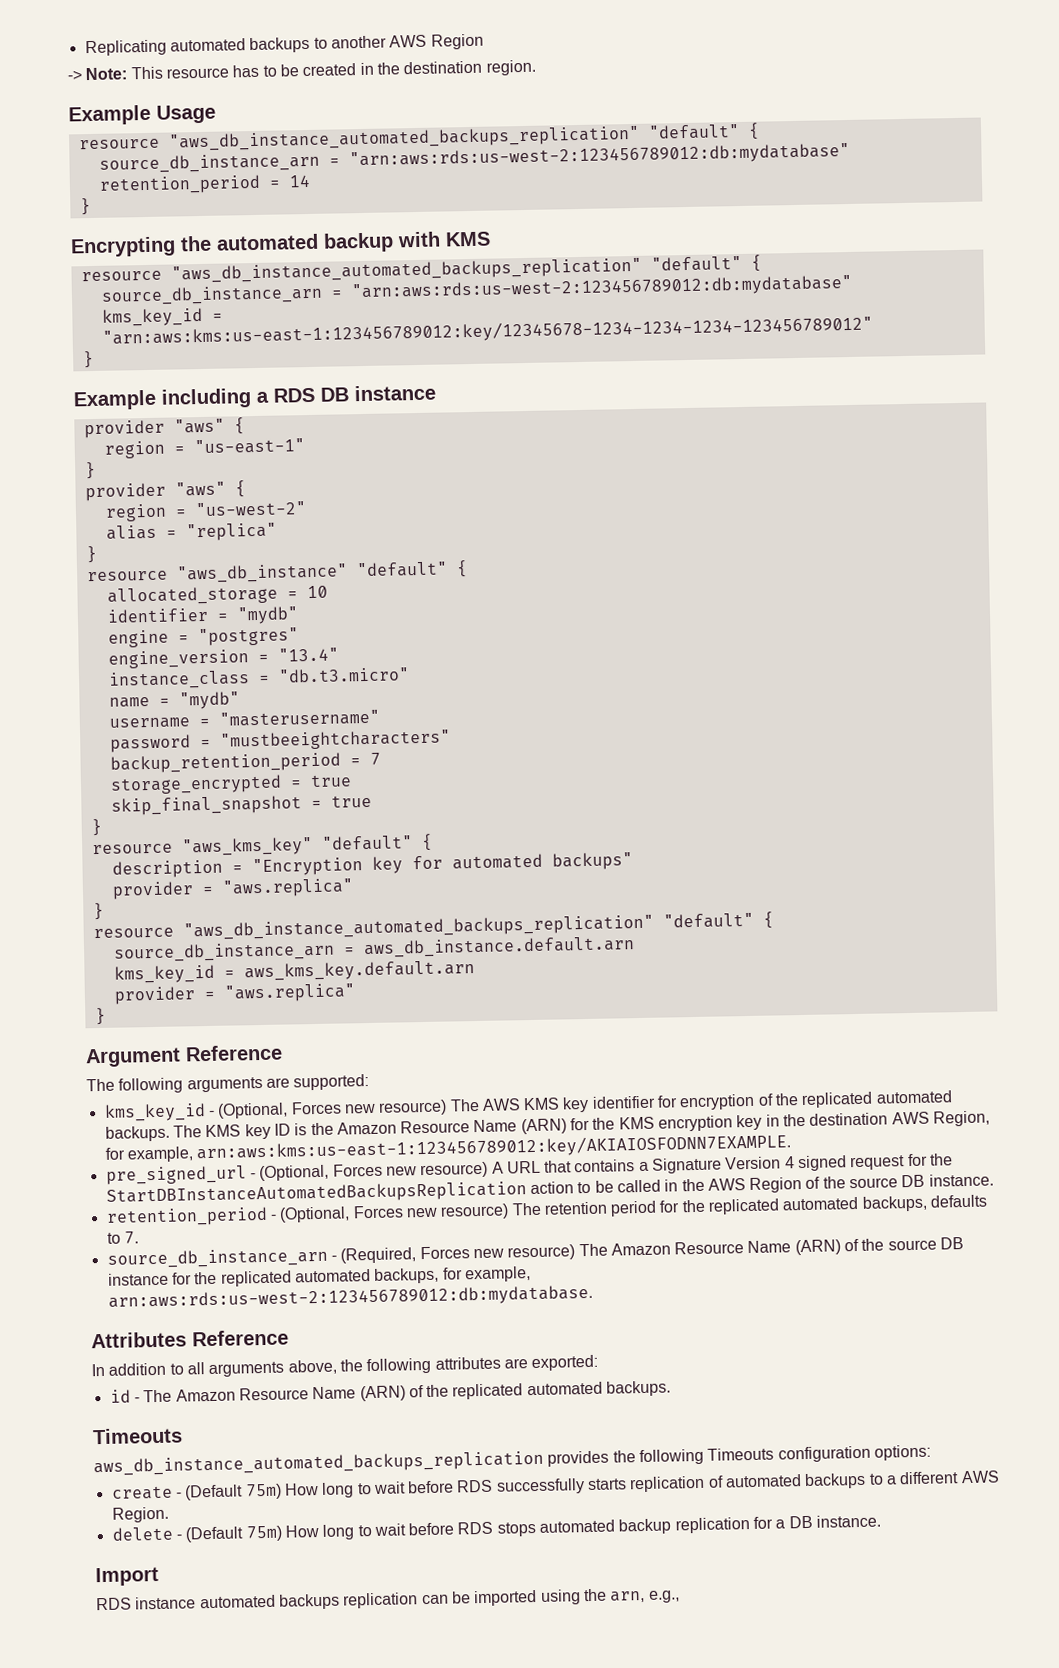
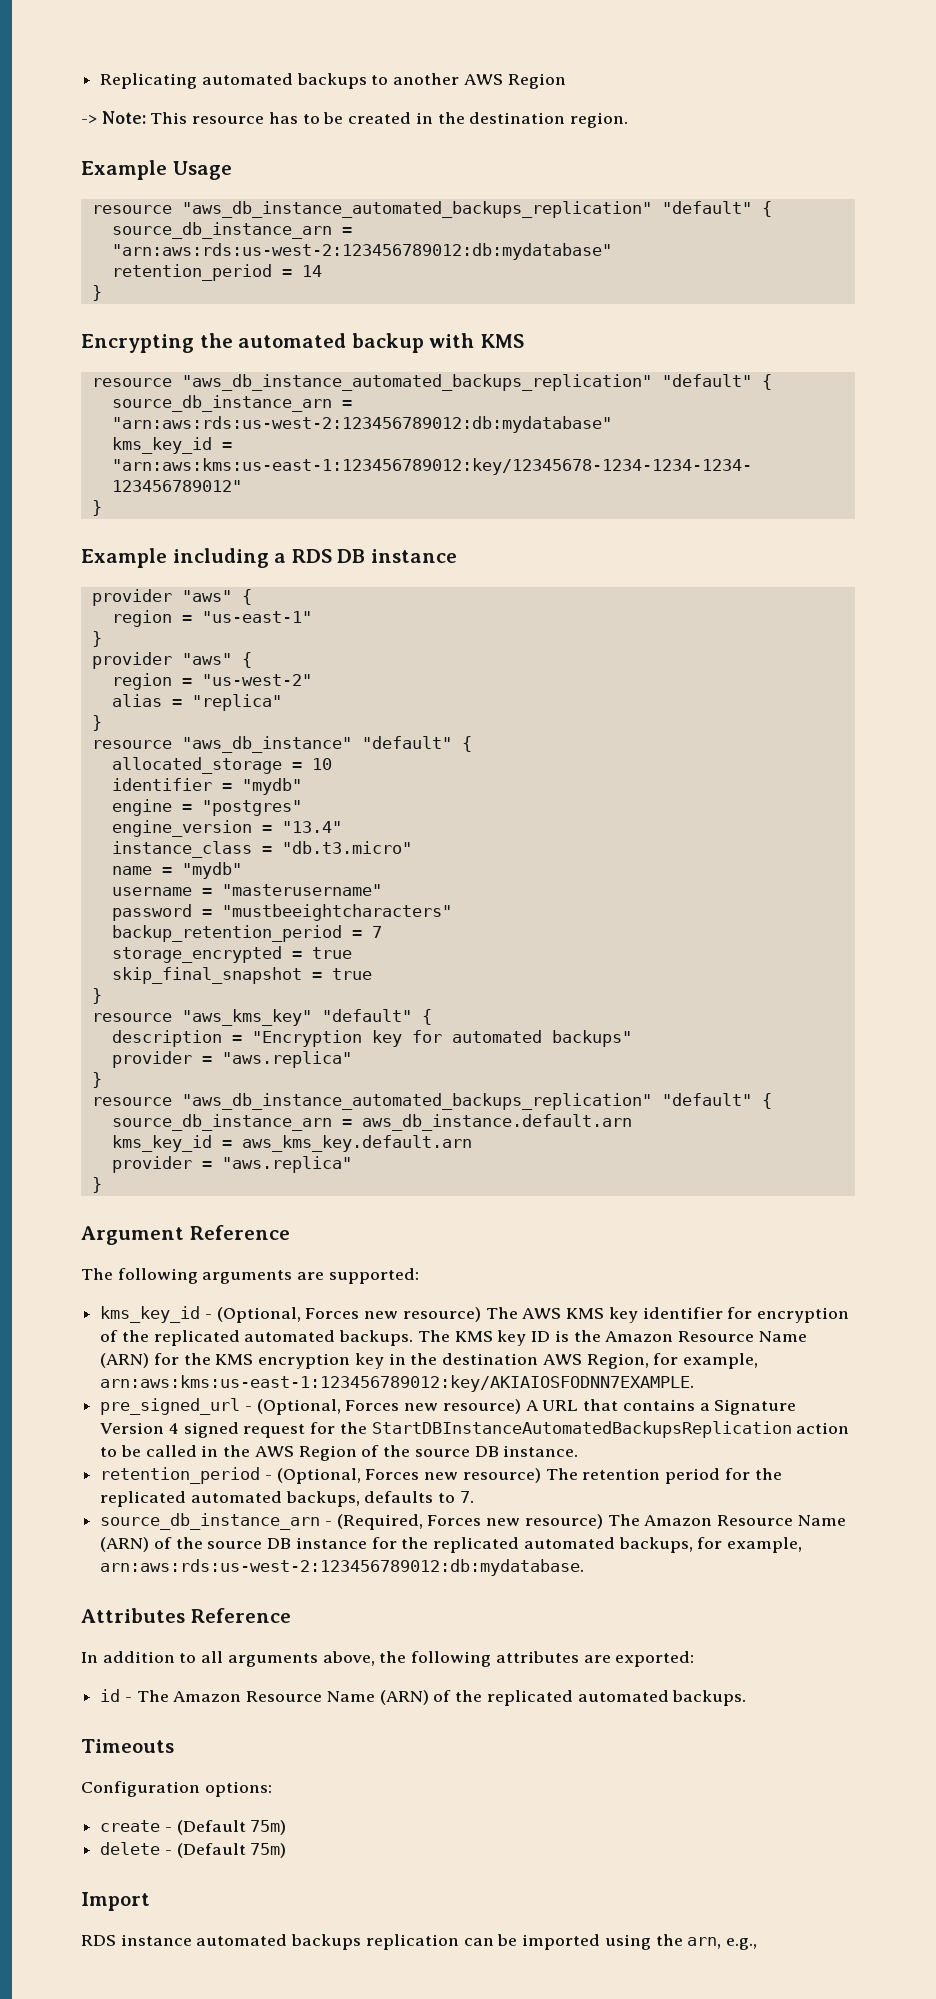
[93,1445,871,1477] aws_db_instance_automated_backups_replication provides the following Timeouts configuration -> [81,1781,200,1797] Configuration
[283,1470,1000,1498] [111,1506,169,1523] [111,1514,882,1543] How long to wait before RDS successfully starts replication of automated backups to a different AWS Region. // delete - (Default 75m) How long to wait before RDS stops automated backup replication for a DB instance. -> [100,1842,287,1858] // delete - (Default 75m)

